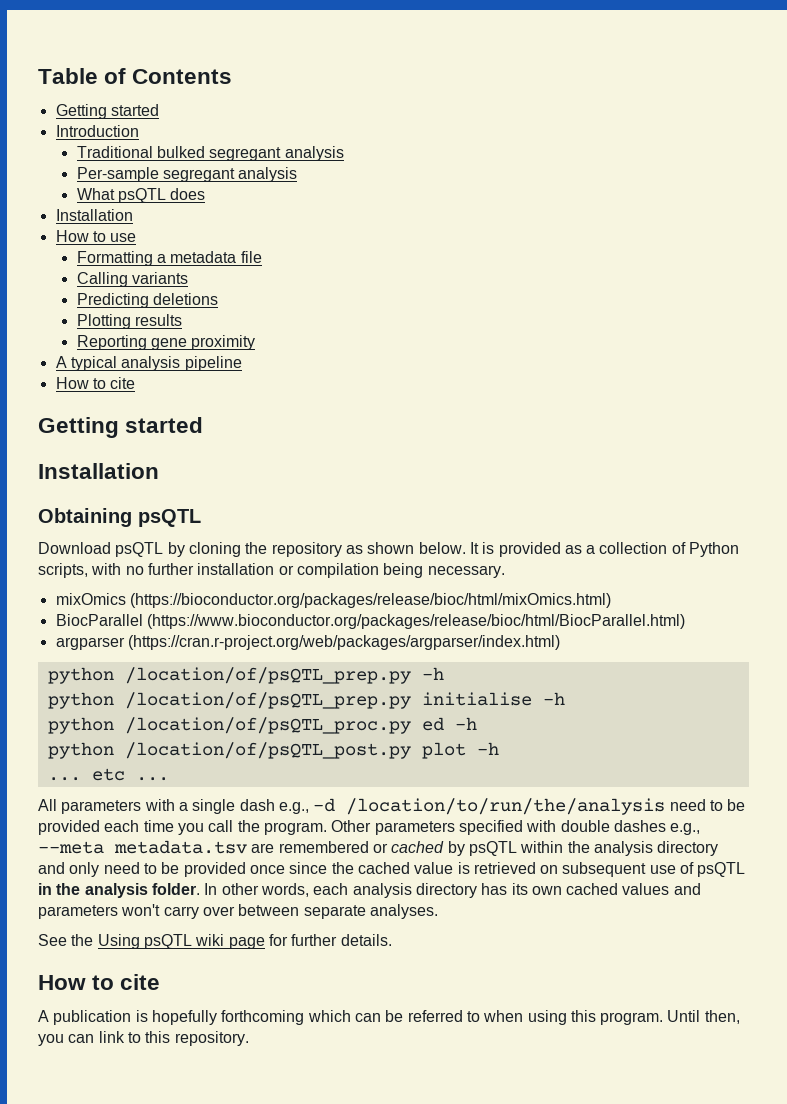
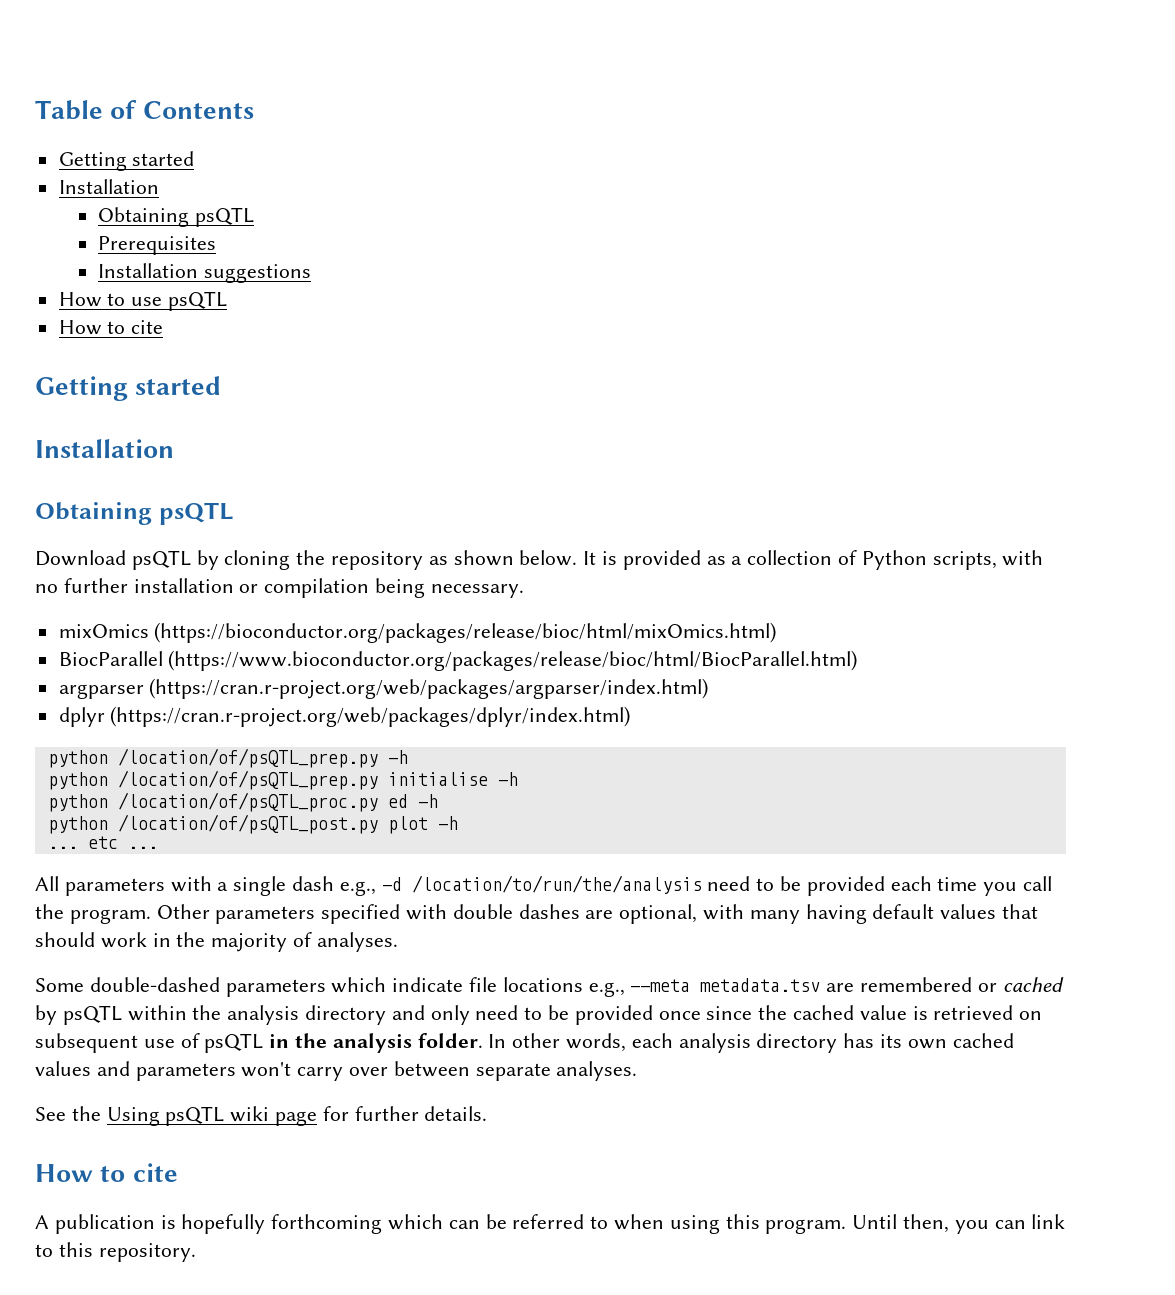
[55,125,139,137] [76,146,344,161] [76,167,298,182] [76,188,206,203] [55,209,133,221] Introduction // Traditional bulked segregant analysis // Per-sample segregant analysis // What psQTL does // Installation -> [58,179,159,194] [98,207,255,227] [98,236,217,255] [98,263,312,283] Installation // Obtaining psQTL // Prerequisites // Installation suggestions
[76,251,262,266] [76,272,189,287] [76,293,219,308] [76,314,183,329] [76,335,256,350] [55,356,242,371] // Formatting a metadata file // Calling variants // Predicting deletions // Plotting results // Reporting gene proximity // A typical analysis pipeline -> [168,291,228,311] psQTL
(560, 642) none -> [58,706,631,727] // dplyr (https://cran.r-project.org/web/packages/dplyr/index.html)
(666, 826) none -> [585,904,1039,924] [35,932,398,952] [35,977,583,997] are optional, with many having default values that should work in the majority of analyses. // Some double-dashed parameters which indicate file locations

